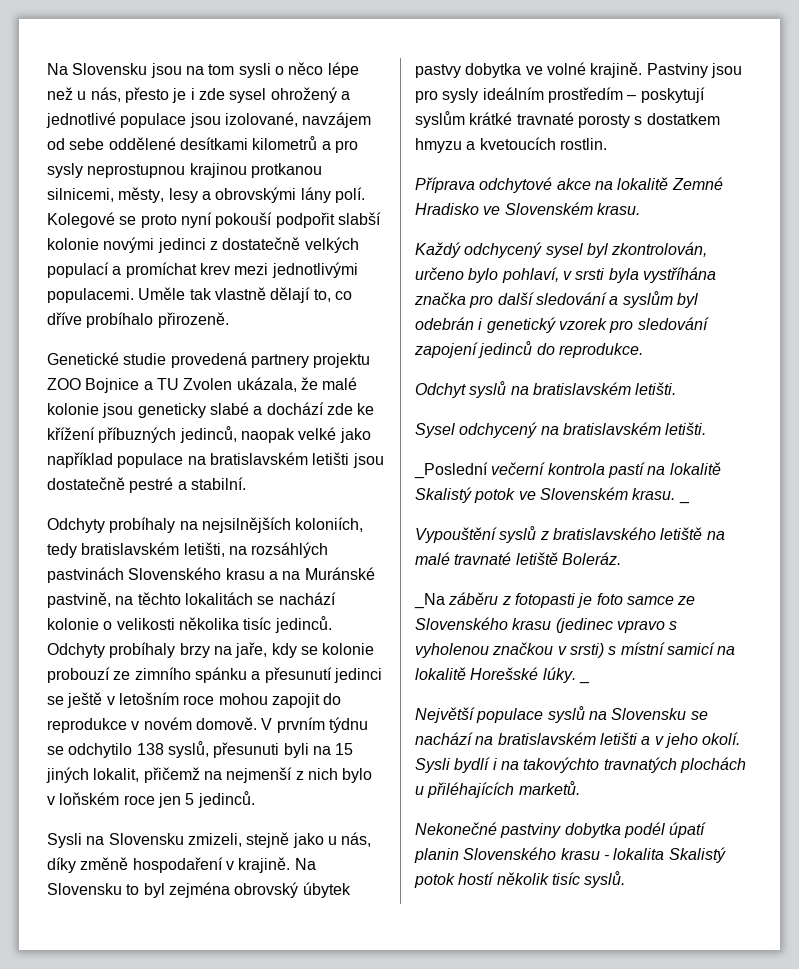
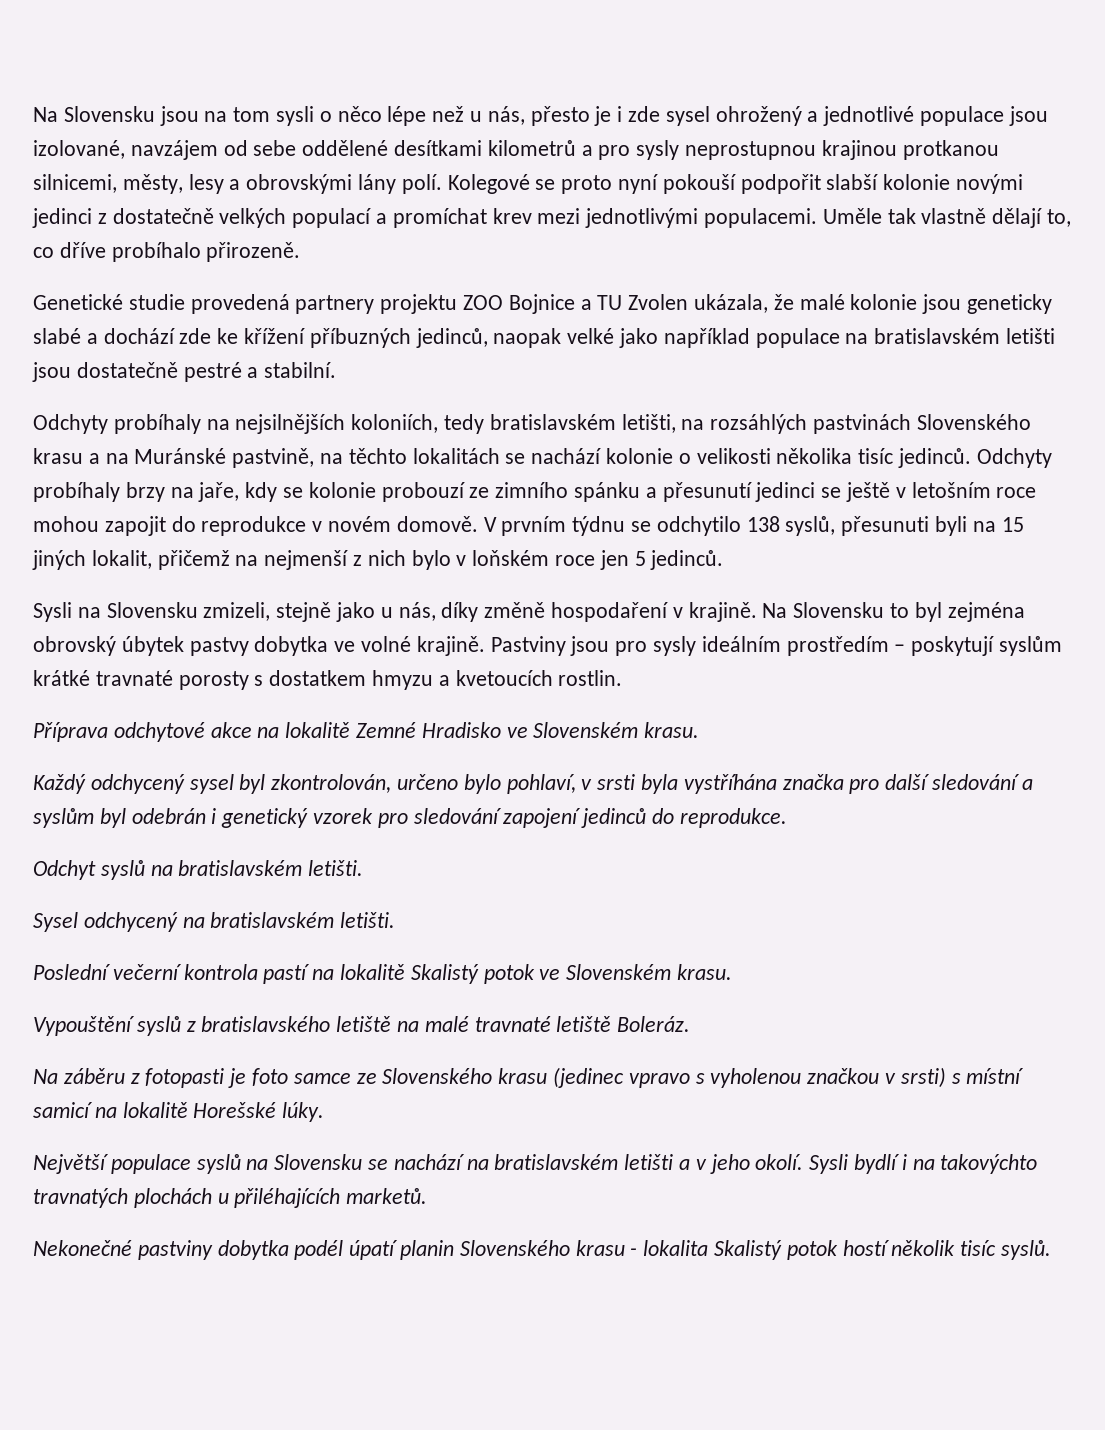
[414,462,488,479] _Poslední -> [33,964,111,980] Poslední
[678,500,690,504] _ -> (733, 972) none
[414,593,445,609] _Na -> [33,1069,58,1084] Na
[578,680,590,684] _ -> (325, 1112) none

